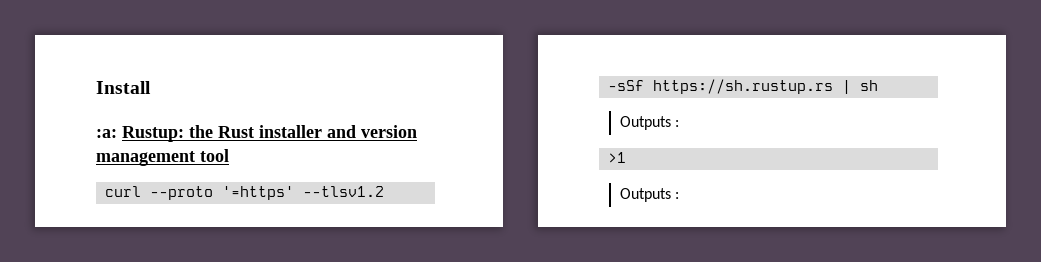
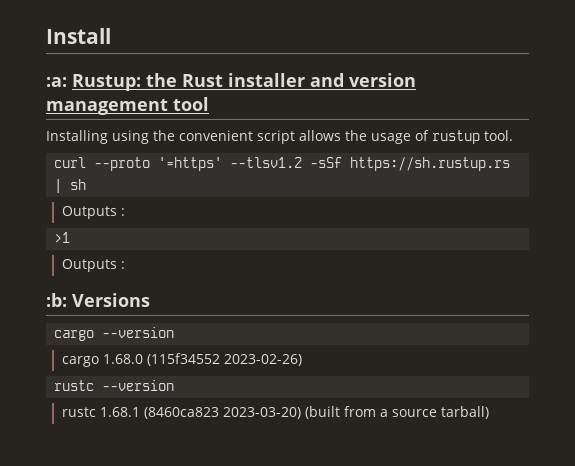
(229, 155) none -> [46,130,513,144] // Installing using the convenient script allows the usage of rustup tool.
(679, 195) none -> [46,293,150,307] [54,327,175,341] [61,353,302,367] [54,380,175,391] [61,406,489,419] // :b: Versions // cargo --version // cargo 1.68.0 (115f34552 2023-02-26) // rustc --version // rustc 1.68.1 (8460ca823 2023-03-20) (built from a source tarball)

